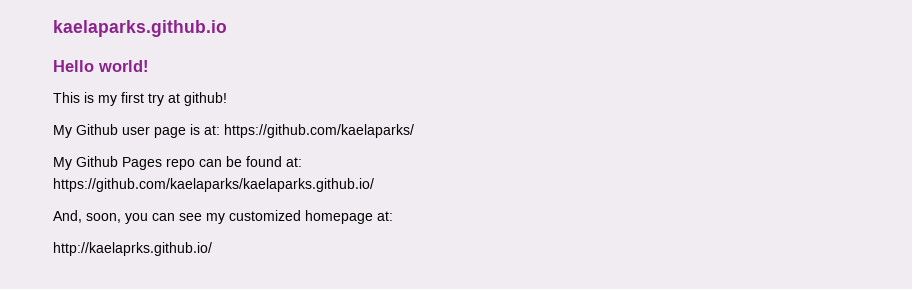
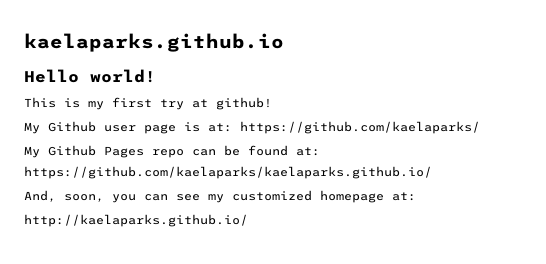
[53,242,212,256] http://kaelaprks.github.io/ -> [24,214,248,227] http://kaelaparks.github.io/

